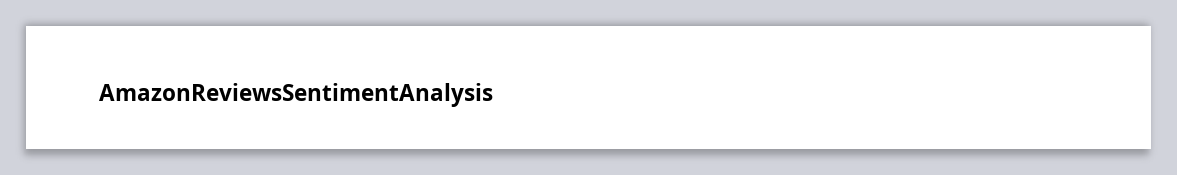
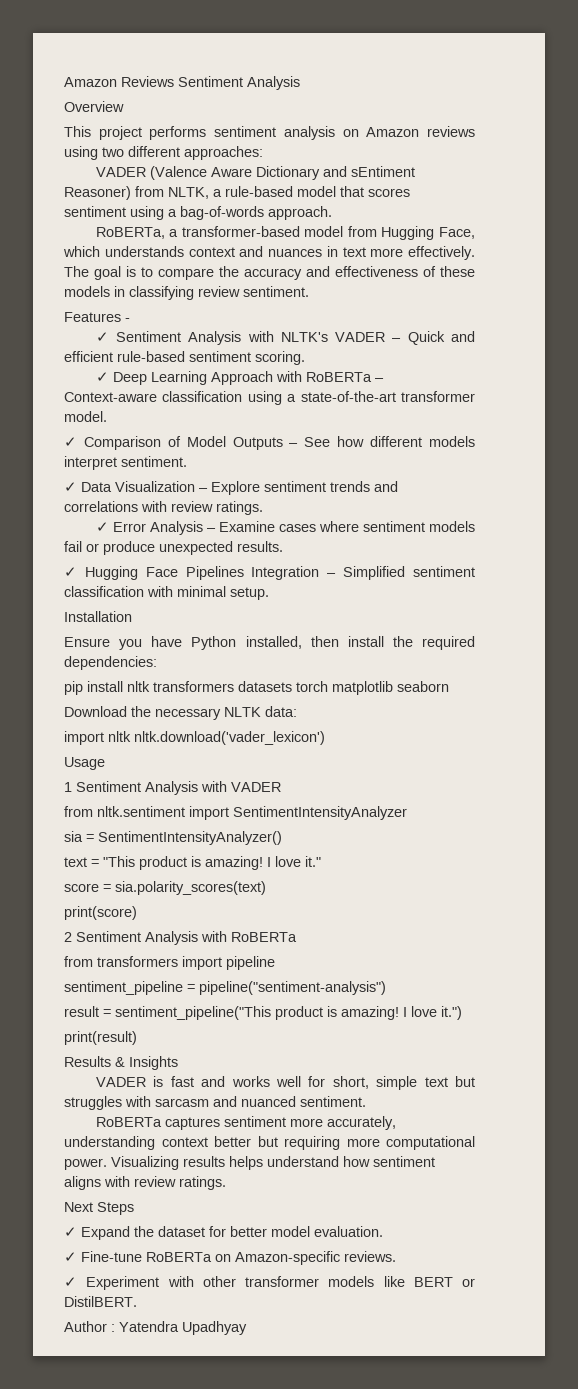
[99,83,493,107] AmazonReviewsSentimentAnalysis -> [64,76,300,90] [64,101,124,112] [64,126,476,140] [64,146,263,160] [95,166,415,180] [64,186,410,200] [64,206,332,220] [95,226,475,240] [63,246,475,260] [64,266,475,280] [64,286,309,300] [64,312,130,322] [95,331,475,345] [64,351,305,365] [95,371,384,385] [64,391,475,405] [64,411,107,422] [64,436,476,450] [64,456,187,470] [64,481,398,495] [64,501,263,515] [95,521,475,535] [64,541,283,555] [64,566,475,580] [64,586,269,600] [64,611,132,622] [64,636,475,650] [64,656,157,670] [64,681,449,695] [64,706,297,720] [64,731,325,745] [64,757,105,770] [64,781,281,795] [64,806,407,820] [64,831,282,845] [64,856,321,870] [64,881,266,895] [64,906,137,920] [64,931,297,945] [64,956,275,970] [64,981,386,995] [64,1006,462,1020] [64,1031,137,1045] [64,1056,178,1070] [95,1076,475,1090] [64,1096,366,1110] [95,1116,396,1130] [64,1136,475,1150] [64,1156,435,1170] [64,1176,226,1190] [64,1202,134,1215] [64,1226,383,1240] [64,1251,396,1265] [64,1276,475,1290] [64,1296,137,1307] [64,1321,247,1335] Amazon Reviews Sentiment Analysis // Overview // This project performs sentiment analysis on Amazon reviews using two different approaches: // VADER (Valence Aware Dictionary and sEntiment Reasoner) from NLTK, a rule-based model that scores sentiment using a bag-of-words approach. // RoBERTa, a transformer-based model from Hugging Face, which understands context and nuances in text more effectively. The goal is to compare the accuracy and effectiveness of these models in classifying review sentiment. // Features - // ✓ Sentiment Analysis with NLTK's VADER – Quick and efficient rule-based sentiment scoring. // ✓ Deep Learning Approach with RoBERTa – Context-aware classification using a state-of-the-art transformer model. // ✓ Comparison of Model Outputs – See how different models interpret sentiment. // ✓ Data Visualization – Explore sentiment trends and correlations with review ratings. // ✓ Error Analysis – Examine cases where sentiment models fail or produce unexpected results. // ✓ Hugging Face Pipelines Integration – Simplified sentiment classification with minimal setup. // Installation // Ensure you have Python installed, then install the required dependencies: // pip install nltk transformers datasets torch matplotlib seaborn // Download the necessary NLTK data: // import nltk nltk.download('vader_lexicon') // Usage // 1 Sentiment Analysis with VADER // from nltk.sentiment import SentimentIntensityAnalyzer // sia = SentimentIntensityAnalyzer() // text = "This product is amazing! I love it." // score = sia.polarity_scores(text) // print(score) // 2 Sentiment Analysis with RoBERTa // from transformers import pipeline // sentiment_pipeline = pipeline("sentiment-analysis") // result = sentiment_pipeline("This product is amazing! I love it.") // print(result) // Results & Insights // VADER is fast and works well for short, simple text but struggles with sarcasm and nuanced sentiment. // RoBERTa captures sentiment more accurately, understanding context better but requiring more computational power. Visualizing results helps understand how sentiment aligns with review ratings. // Next Steps // ✓ Expand the dataset for better model evaluation. // ✓ Fine-tune RoBERTa on Amazon-specific reviews. // ✓ Experiment with other transformer models like BERT or DistilBERT. // Author : Yatendra Upadhyay

